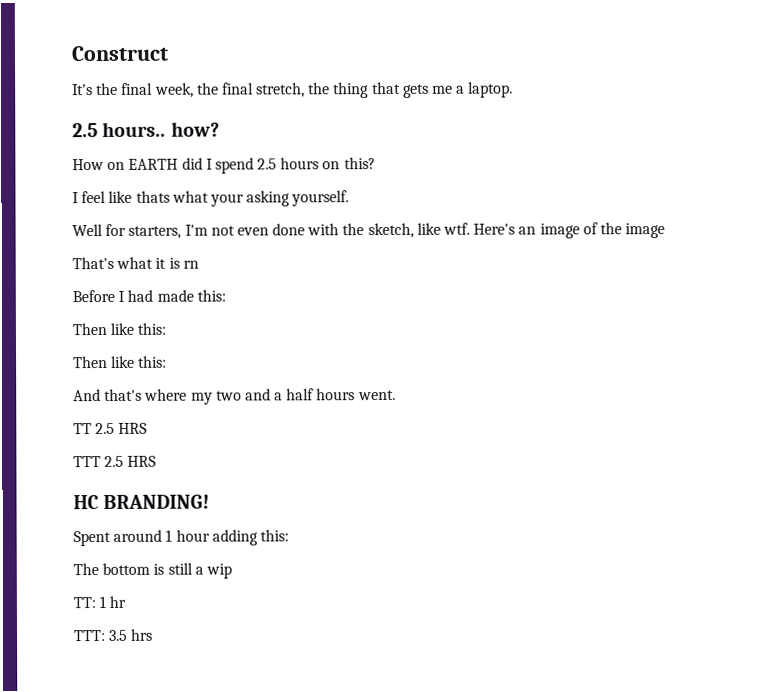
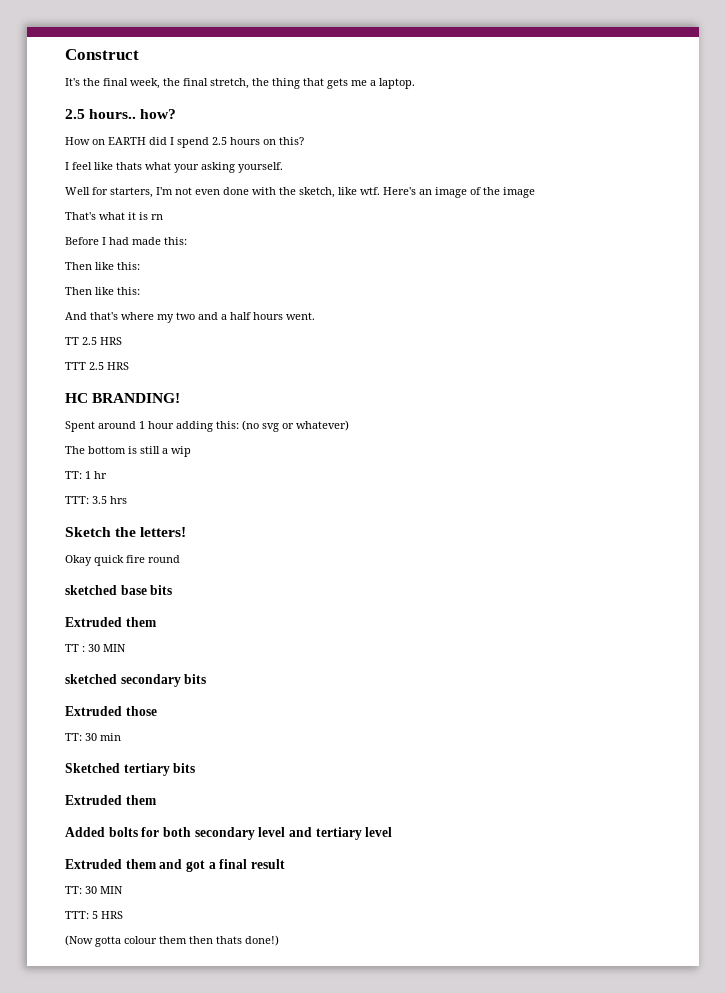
(289, 535) none -> [242,420,349,432] (no svg or whatever)
(154, 634) none -> [65,527,187,537] [65,555,180,566] [65,585,173,595] [65,617,157,627] [65,644,126,652] [65,674,207,687] [65,706,157,716] [65,733,121,741] [65,763,196,776] [65,795,157,805] [65,827,393,840] [65,859,285,872] [65,886,123,894] [65,911,123,919] [65,935,279,947] // Sketch the letters! // Okay quick fire round // sketched base bits // Extruded them // TT : 30 MIN // sketched secondary bits // Extruded those // TT: 30 min // Sketched tertiary bits // Extruded them // Added bolts for both secondary level and tertiary level // Extruded them and got a final result // TT: 30 MIN // TTT: 5 HRS // (Now gotta colour them then thats done!)

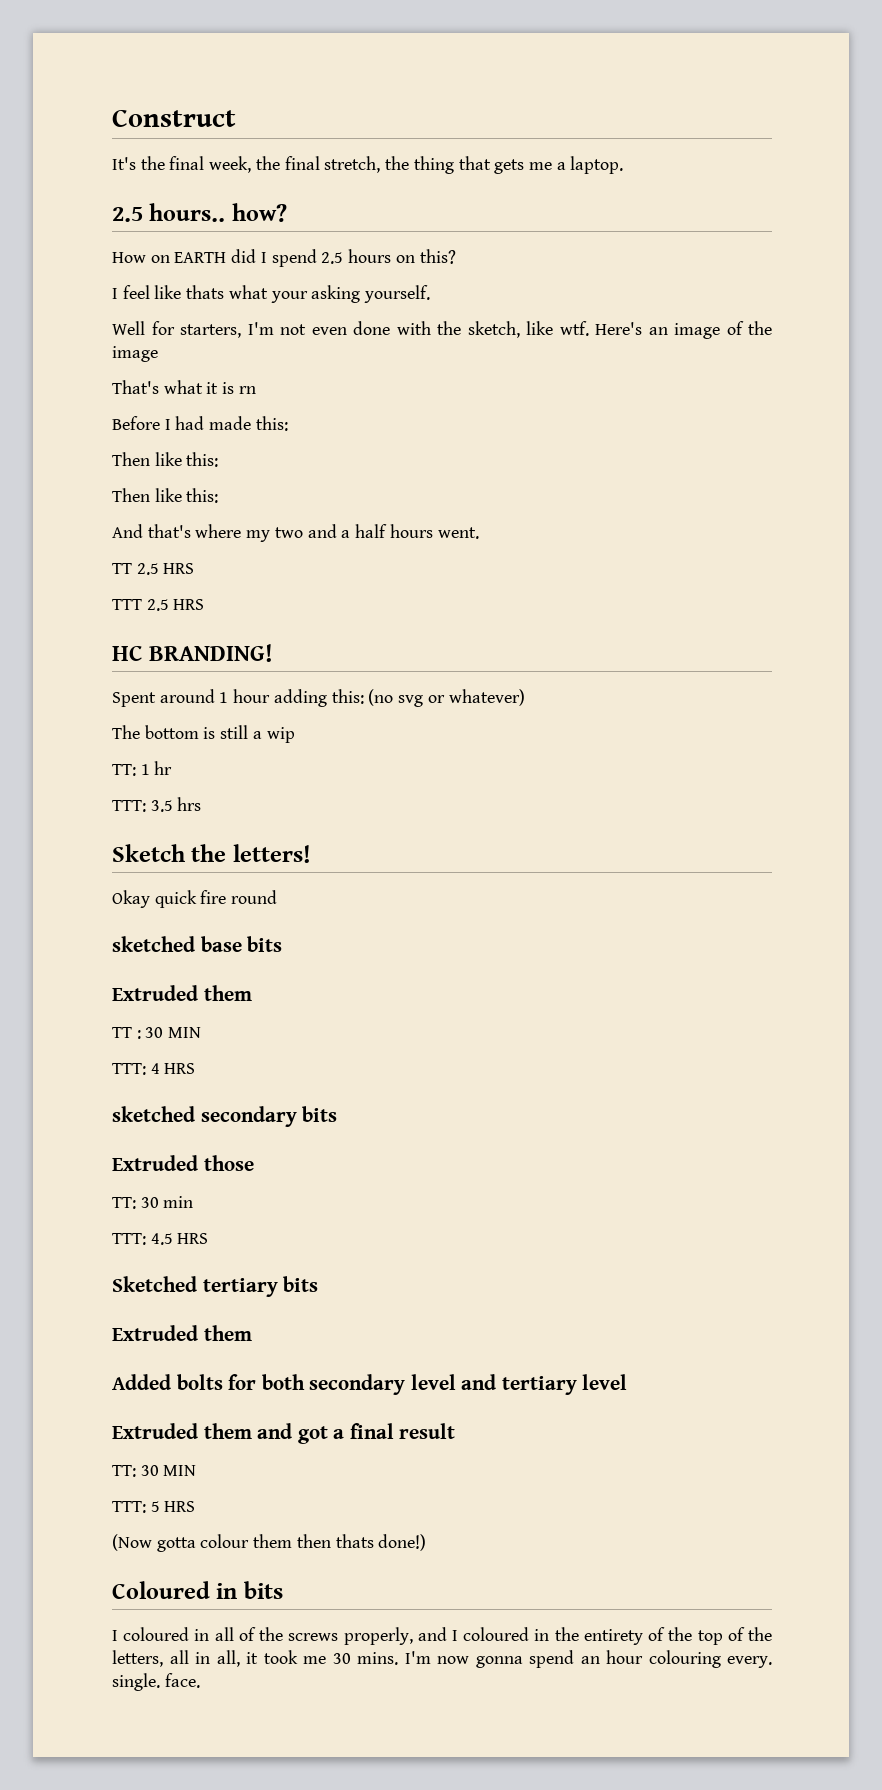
(126, 648) none -> [112,1063,196,1075] // TTT: 4 HRS
(121, 737) none -> [112,1233,209,1245] // TTT: 4.5 HRS
(279, 940) none -> [112,1581,283,1599] [112,1627,772,1645] [112,1650,772,1668] [112,1673,200,1691] // Coloured in bits // I coloured in all of the screws properly, and I coloured in the entirety of the top of the letters, all in all, it took me 30 mins. I'm now gonna spend an hour colouring every. single. face.

